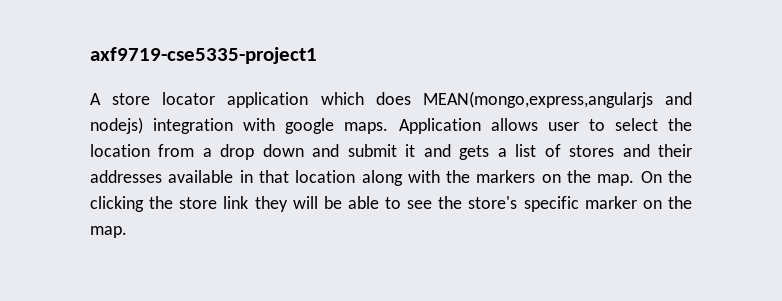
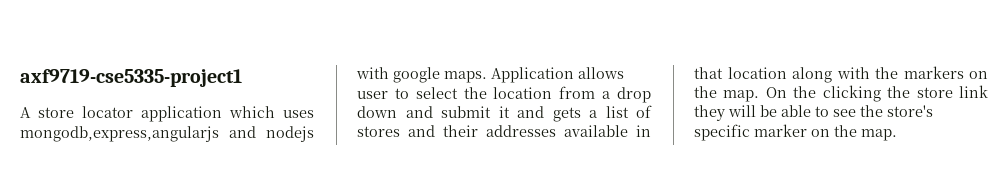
[375,91,692,108] [90,117,234,134] does MEAN(mongo,express,angularjs and nodejs) integration -> [283,110,314,118] [20,126,314,142] uses mongodb,express,angularjs and nodejs

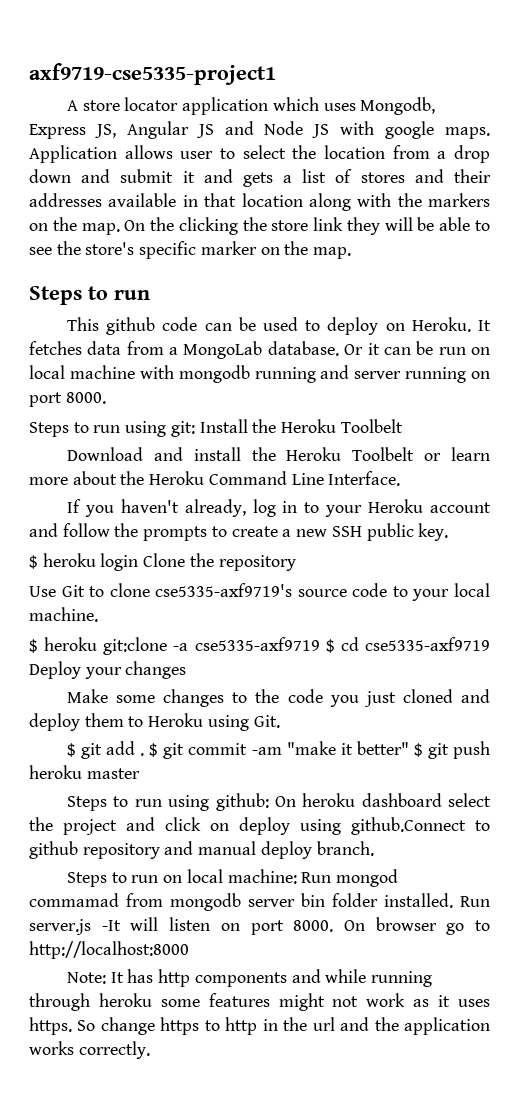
[20,126,314,142] mongodb,express,angularjs and nodejs -> [360,97,436,115] [29,121,330,139] Mongodb, Express JS, Angular JS and Node JS
(897, 135) none -> [29,286,150,305] [66,317,491,335] [29,341,491,359] [29,365,490,383] [29,392,106,407] [29,419,403,437] [66,447,490,461] [29,471,401,486] [66,499,492,517] [29,523,449,541] [29,553,296,571] [29,583,490,601] [29,607,98,622] [29,637,491,655] [29,661,187,679] [66,689,491,707] [29,713,280,731] [66,741,491,759] [29,765,140,779] [66,793,491,811] [29,817,490,835] [29,841,374,859] [66,869,399,887] [29,893,490,911] [29,917,490,935] [29,941,189,959] [66,969,433,987] [29,993,491,1011] [29,1017,490,1035] [29,1041,150,1059] // Steps to run // This github code can be used to deploy on Heroku. It fetches data from a MongoLab database. Or it can be run on local machine with mongodb running and server running on port 8000. // Steps to run using git: Install the Heroku Toolbelt // Download and install the Heroku Toolbelt or learn more about the Heroku Command Line Interface. // If you haven't already, log in to your Heroku account and follow the prompts to create a new SSH public key. // $ heroku login Clone the repository // Use Git to clone cse5335-axf9719's source code to your local machine. // $ heroku git:clone -a cse5335-axf9719 $ cd cse5335-axf9719 Deploy your changes // Make some changes to the code you just cloned and deploy them to Heroku using Git. // $ git add . $ git commit -am "make it better" $ git push heroku master // Steps to run using github: On heroku dashboard select the project and click on deploy using github.Connect to github repository and manual deploy branch. // Steps to run on local machine: Run mongod commamad from mongodb server bin folder installed. Run server.js -It will listen on port 8000. On browser go to http://localhost:8000 // Note: It has http components and while running through heroku some features might not work as it uses https. So change https to http in the url and the application works correctly.

